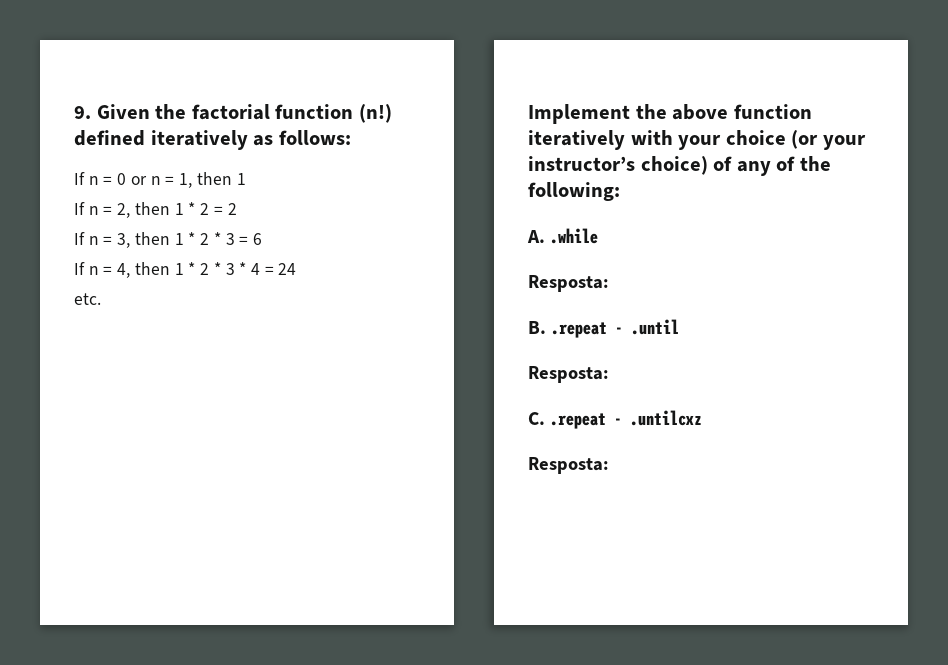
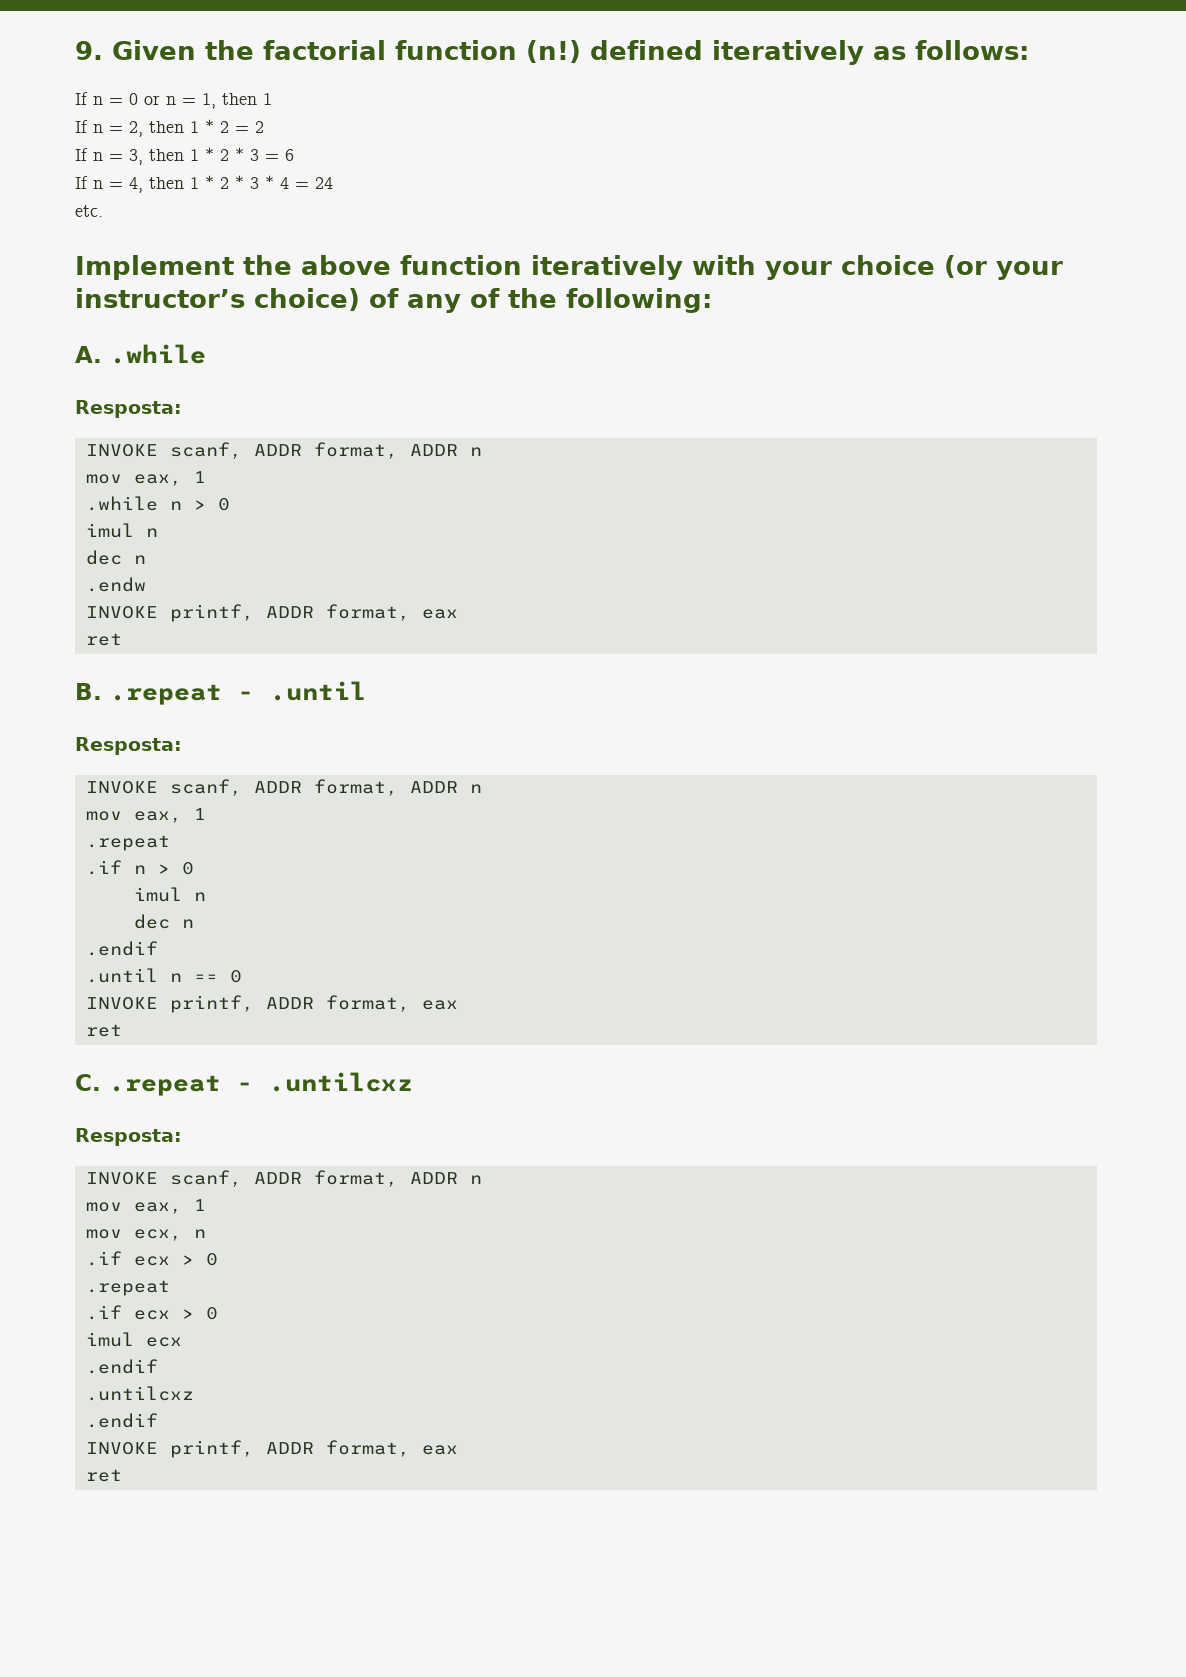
(609, 283) none -> [85,442,482,459] [85,471,206,486] [85,496,230,511] [85,523,158,538] [85,550,146,565] [85,577,146,592] [85,604,458,622] [85,633,122,646] // INVOKE scanf, ADDR format, ADDR n // mov eax, 1 // .while n > 0 // imul n // dec n // .endw // INVOKE printf, ADDR format, eax // ret
(609, 374) none -> [85,779,482,796] [85,808,206,823] [85,835,170,851] [85,860,194,875] [133,887,206,902] [133,914,194,929] [85,941,158,956] [85,968,242,983] [85,995,458,1013] [85,1024,122,1037] // INVOKE scanf, ADDR format, ADDR n // mov eax, 1 // .repeat // .if n > 0 // imul n // dec n // .endif // .until n == 0 // INVOKE printf, ADDR format, eax // ret
(609, 465) none -> [85,1170,482,1187] [85,1199,206,1214] [85,1229,206,1241] [85,1251,218,1266] [85,1280,170,1296] [85,1305,218,1320] [85,1332,182,1347] [85,1359,158,1374] [85,1386,194,1401] [85,1413,158,1428] [85,1440,458,1458] [85,1469,122,1482] // INVOKE scanf, ADDR format, ADDR n // mov eax, 1 // mov ecx, n // .if ecx > 0 // .repeat // .if ecx > 0 // imul ecx // .endif // .untilcxz // .endif // INVOKE printf, ADDR format, eax // ret

